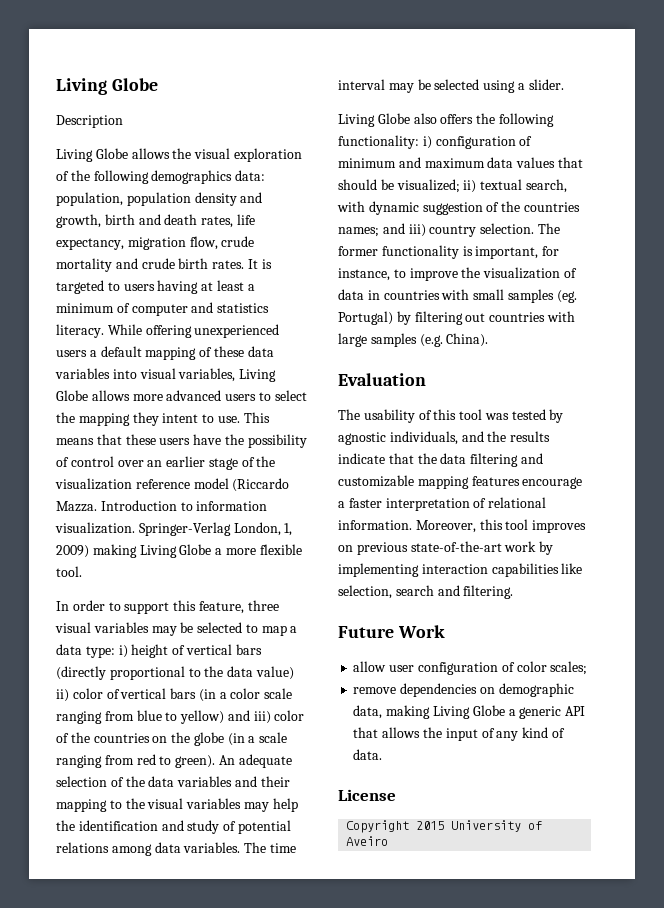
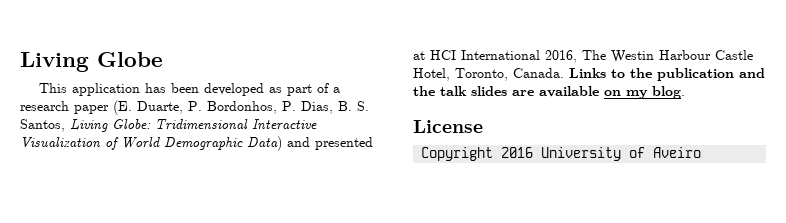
[56,115,123,128] [56,148,302,162] [56,170,266,184] [56,192,263,206] [56,214,255,228] [56,236,255,250] [56,258,272,272] [56,280,255,294] [56,302,270,316] [56,324,280,338] [56,346,274,360] [55,368,277,382] [56,390,307,401] [56,412,270,426] [56,434,307,448] [56,456,276,470] [55,478,290,492] [56,500,268,512] [55,522,293,536] [56,544,302,558] [56,566,82,577] [56,600,279,614] [55,622,298,636] [56,644,262,658] [56,666,294,680] [56,688,293,702] [56,710,305,724] [56,732,288,746] [56,754,292,768] [56,776,290,787] [56,798,298,812] [56,820,291,834] [56,842,296,856] [338,79,564,93] [338,113,554,127] [338,135,533,149] [338,157,583,168] [338,179,567,193] [337,201,580,215] [338,223,560,237] [338,245,560,259] [338,267,577,281] [338,289,577,303] [338,311,575,325] [338,333,489,347] [338,373,426,386] [338,409,564,423] [338,431,551,445] [338,453,543,467] [338,475,583,489] [338,497,547,511] [338,519,587,533] [338,541,554,555] [338,563,583,577] [338,585,514,599] [338,625,445,638] [353,661,588,675] [353,683,574,697] [353,705,586,719] [353,727,565,741] [353,749,383,760] Description // Living Globe allows the visual exploration of the following demographics data: population, population density and growth, birth and death rates, life expectancy, migration flow, crude mortality and crude birth rates. It is targeted to users having at least a minimum of computer and statistics literacy. While offering unexperienced users a default mapping of these data variables into visual variables, Living Globe allows more advanced users to select the mapping they intent to use. This means that these users have the possibility of control over an earlier stage of the visualization reference model (Riccardo Mazza. Introduction to information visualization. Springer-Verlag London, 1, 2009) making Living Globe a more flexible tool. // In order to support this feature, three visual variables may be selected to map a data type: i) height of vertical bars (directly proportional to the data value) ii) color of vertical bars (in a color scale ranging from blue to yellow) and iii) color of the countries on the globe (in a scale ranging from red to green). An adequate selection of the data variables and their mapping to the visual variables may help the identification and study of potential relations among data variables. The time interval may be selected using a slider. // Living Globe also offers the following functionality: i) configuration of minimum and maximum data values that should be visualized; ii) textual search, with dynamic suggestion of the countries names; and iii) country selection. The former functionality is important, for instance, to improve the visualization of data in countries with small samples (eg. Portugal) by filtering out countries with large samples (e.g. China). // Evaluation // The usability of this tool was tested by agnostic individuals, and the results indicate that the data filtering and customizable mapping features encourage a faster interpretation of relational information. Moreover, this tool improves on previous state-of-the-art work by implementing interaction capabilities like selection, search and filtering. // Future Work // allow user configuration of color scales; // remove dependencies on demographic data, making Living Globe a generic API that allows the input of any kind of data. -> [39,83,341,96] [20,100,369,115] [20,119,317,132] [20,136,373,151] [413,50,753,63] [413,68,765,81] [413,86,685,99] This application has been developed as part of a research paper (E. Duarte, P. Bordonhos, P. Dias, B. S. Santos, Living Globe: Tridimensional Interactive Visualization of World Demographic Data) and presented at HCI International 2016, The Westin Harbour Castle Hotel, Toronto, Canada. Links to the publication and the talk slides are available on my blog.
[416,821,445,830] 2015 -> [501,147,534,158] 2016

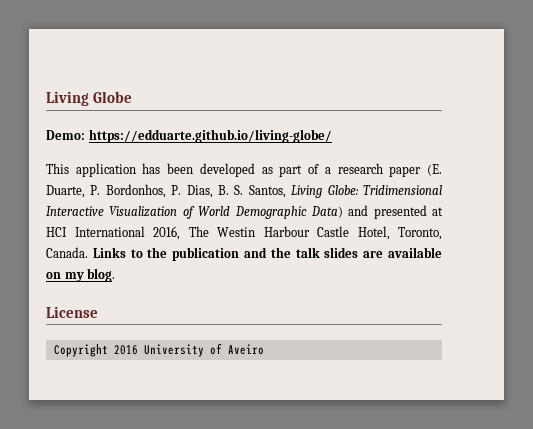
(163, 59) none -> [46,129,332,143] // Demo: https://edduarte.github.io/living-globe/

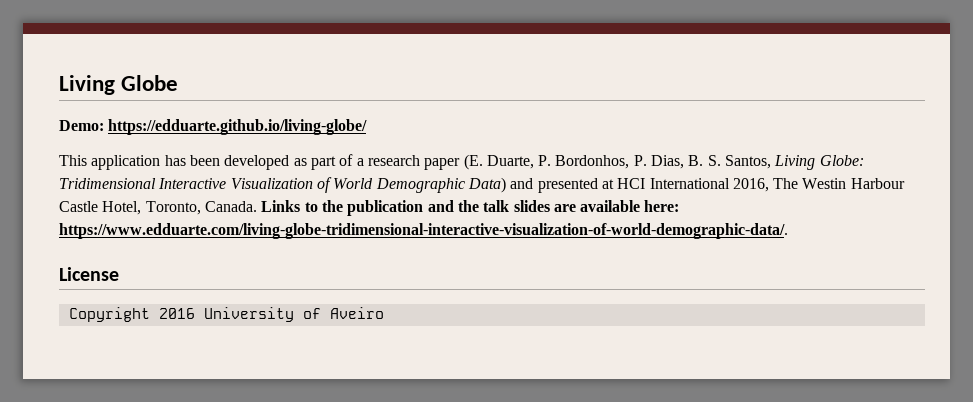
[46,268,116,282] on my blog. -> [644,200,680,212] [59,223,788,239] here: https://www.edduarte.com/living-globe-tridimensional-interactive-visualization-of-world-demographic-data/.

